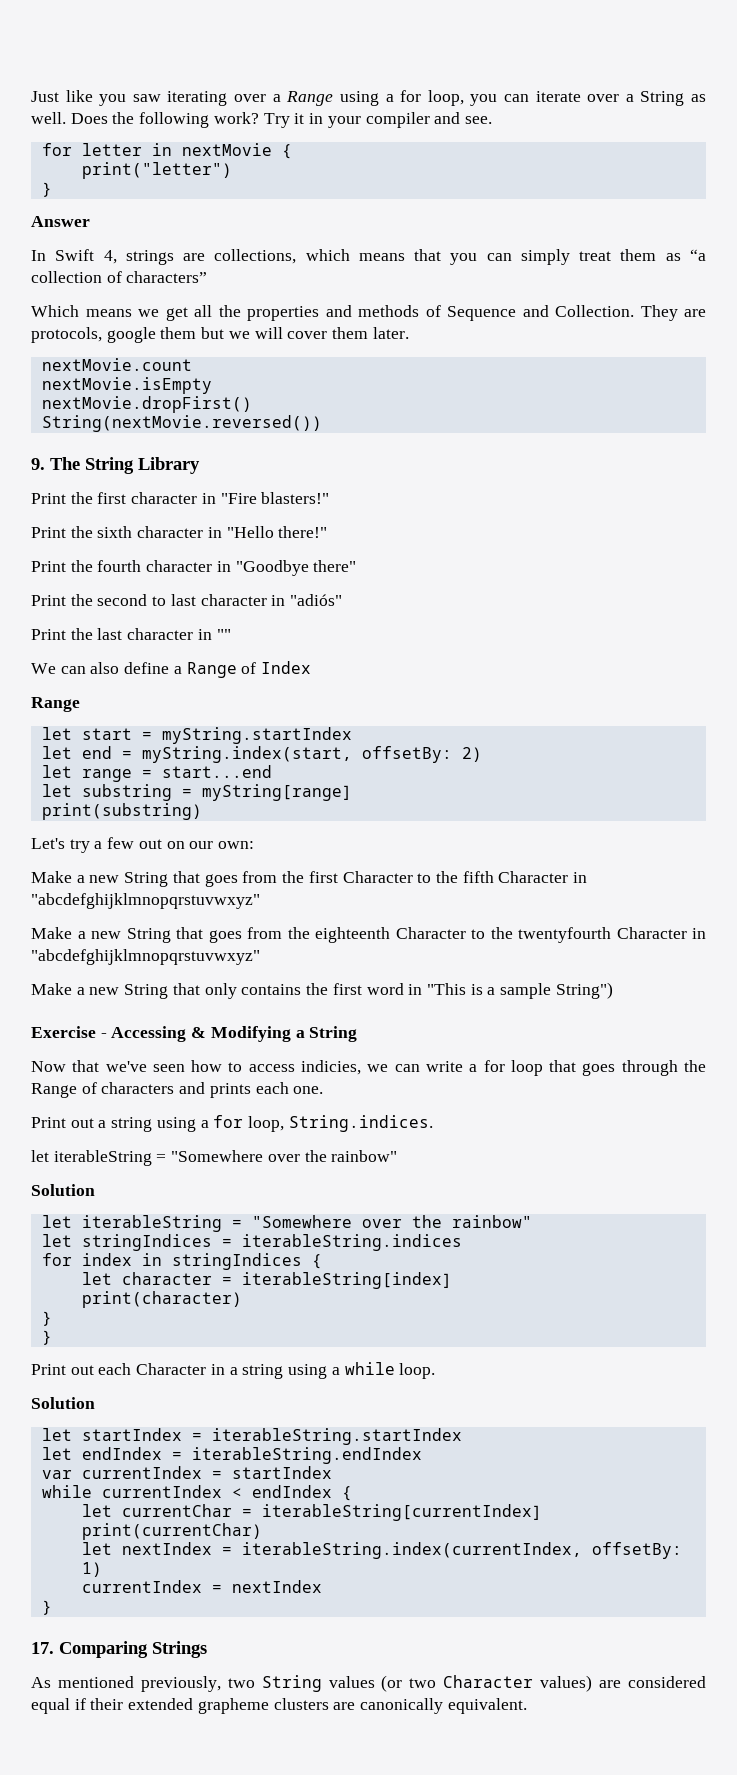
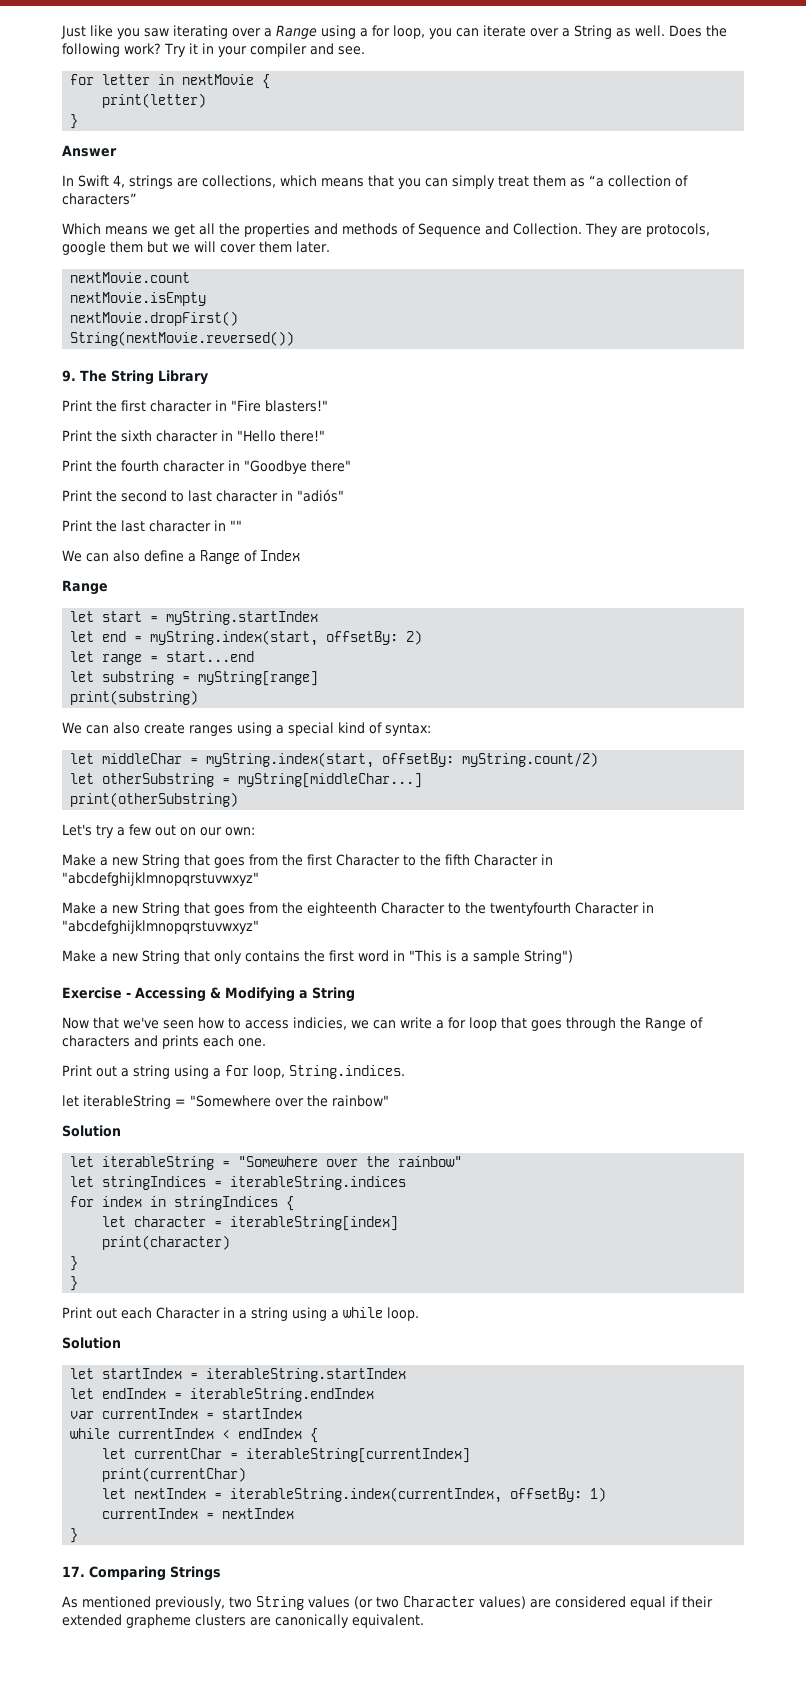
[81,162,232,179] print("letter") -> [102,93,207,108] print(letter)
(202, 811) none -> [62,722,431,736] [70,752,599,768] [70,773,423,788] [70,792,239,807] // We can also create ranges using a special kind of syntax: // let middleChar = myString.index(start, offsetBy: myString.count/2) // let otherSubstring = myString[middleChar...] // print(otherSubstring)

